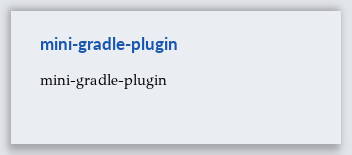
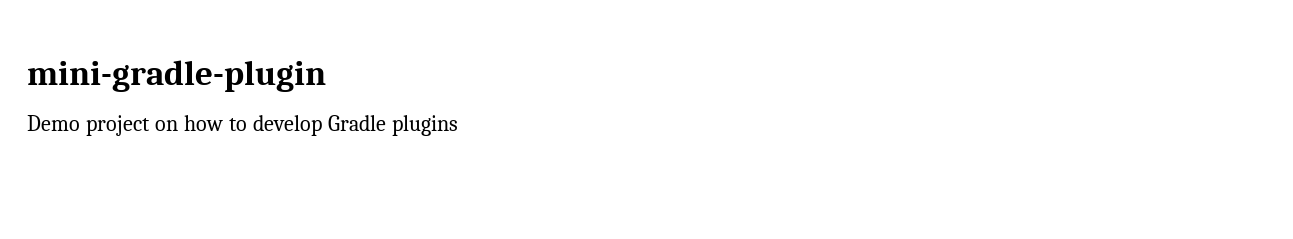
[40,74,167,89] mini-gradle-plugin -> [27,115,458,136] Demo project on how to develop Gradle plugins

